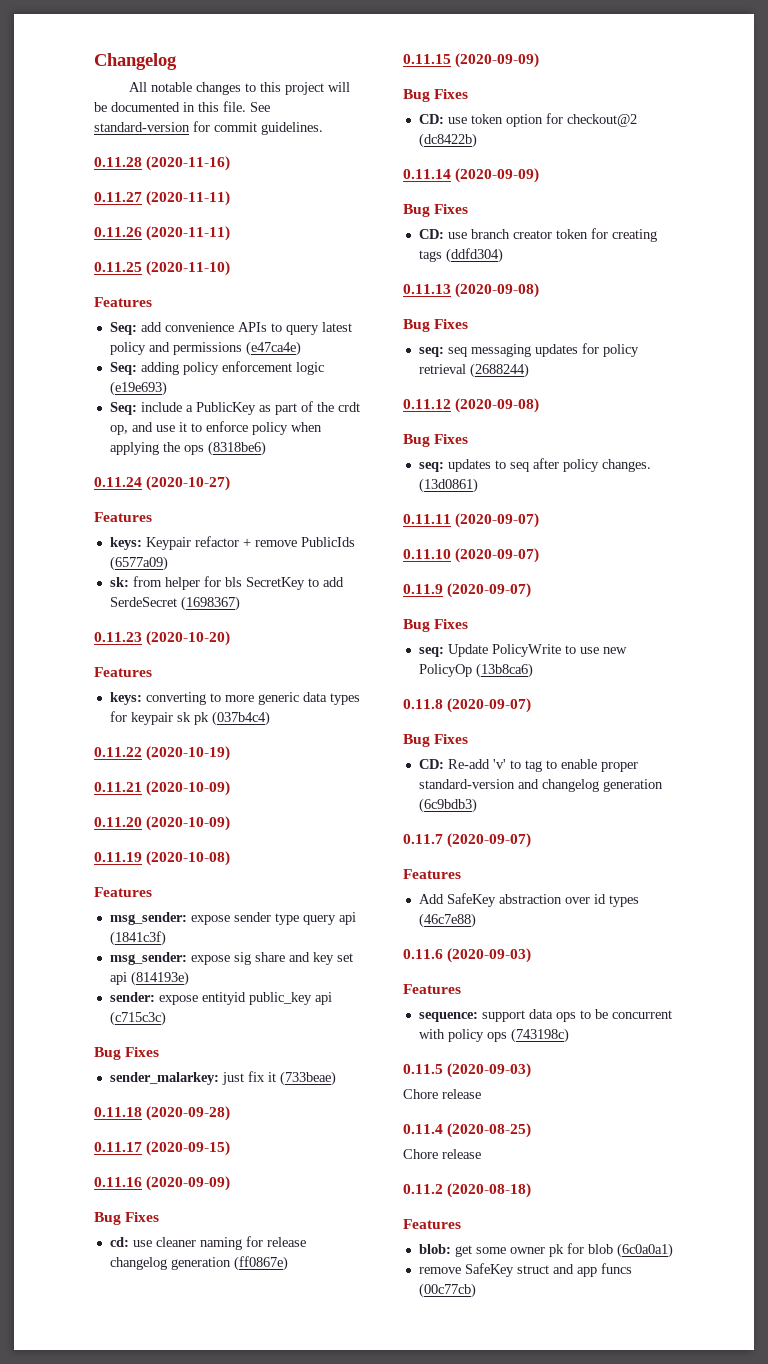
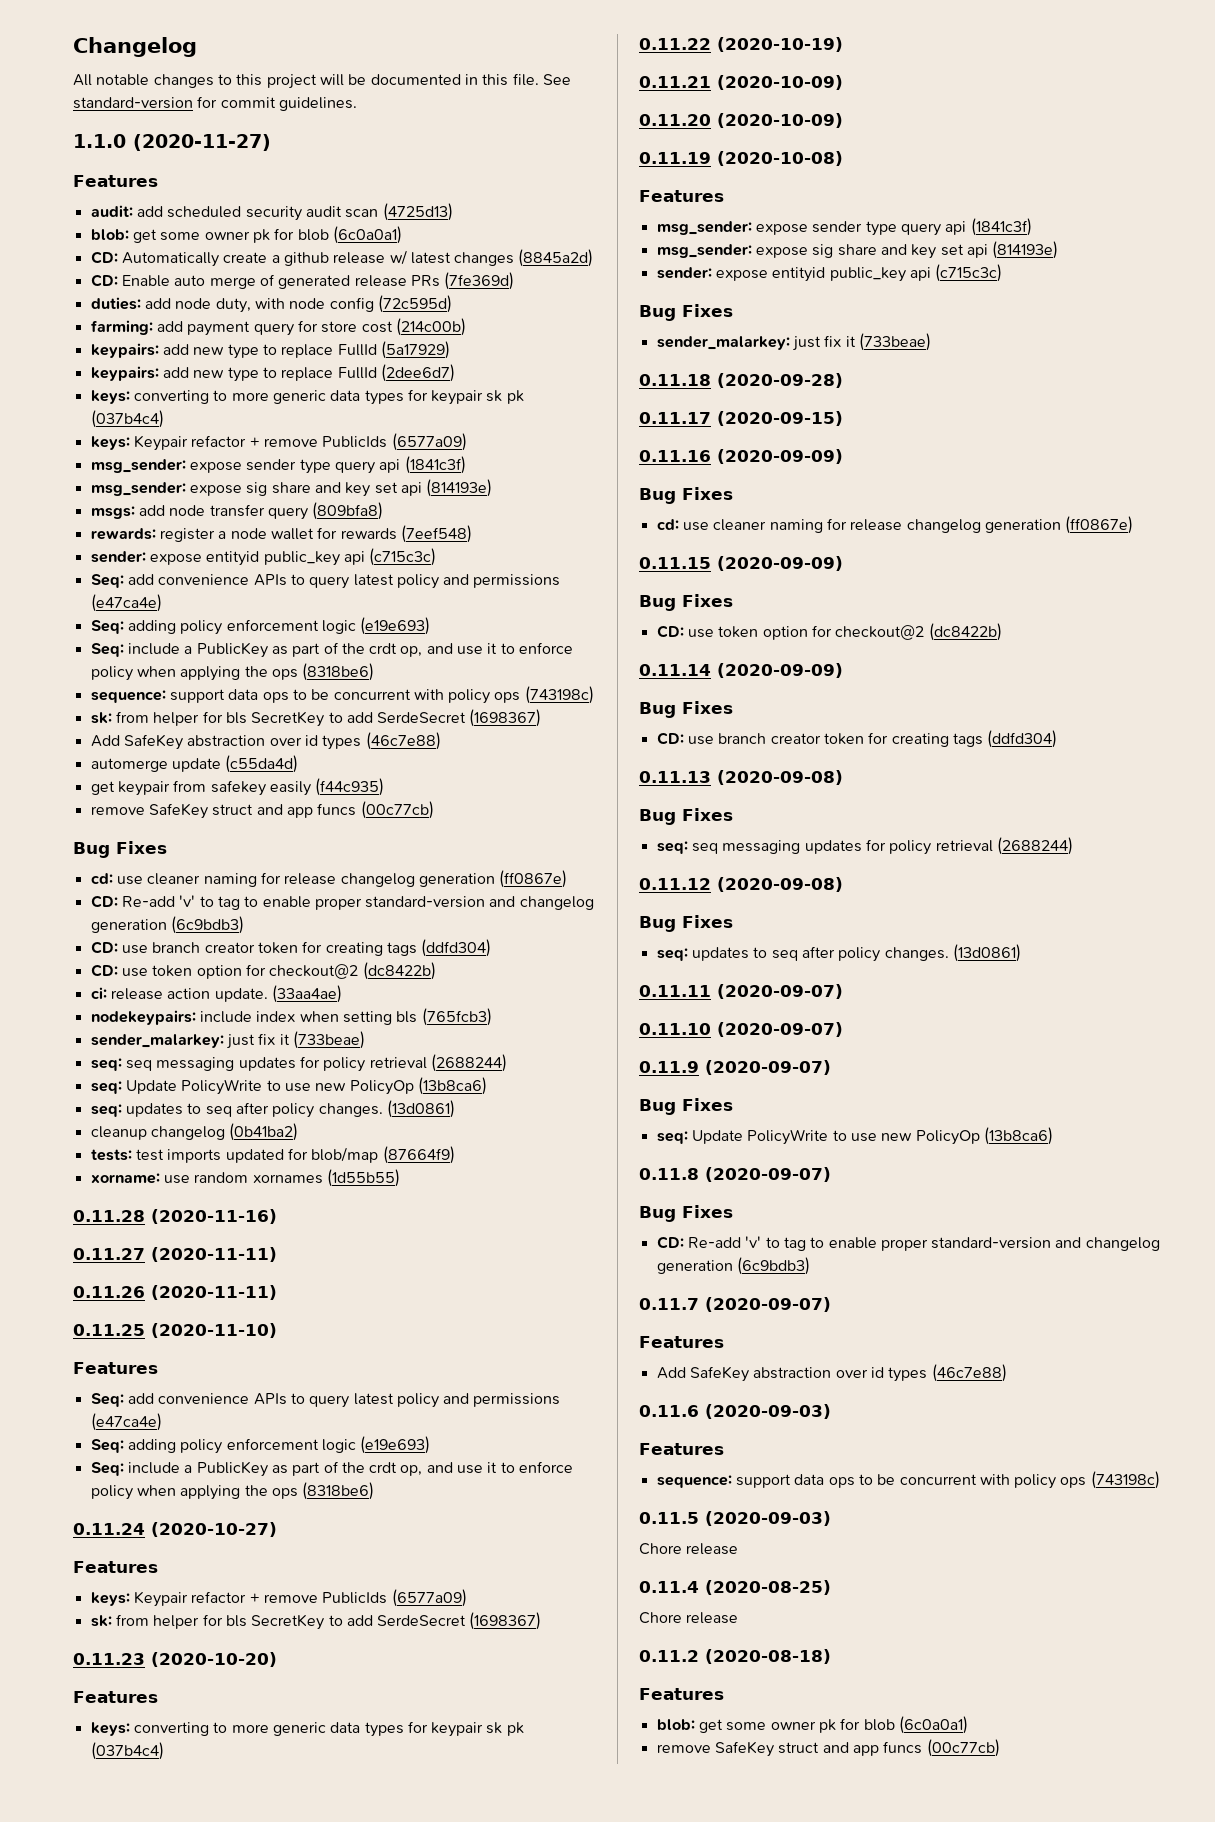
(323, 128) none -> [73,134,271,151] [73,175,158,187] [90,203,453,221] [90,226,402,244] [90,249,594,267] [90,272,515,290] [90,295,452,313] [90,318,466,336] [90,341,450,359] [90,364,455,382] [90,389,524,405] [90,410,164,428] [90,433,467,451] [90,456,466,474] [90,479,493,497] [90,502,384,520] [90,525,472,543] [90,548,437,566] [90,574,561,589] [90,594,162,612] [90,617,431,635] [90,642,574,658] [90,663,375,681] [90,686,594,704] [90,709,542,727] [90,732,441,750] [90,755,299,773] [90,778,385,796] [90,801,434,819] [73,841,167,858] [90,870,568,888] [90,895,594,910] [90,916,244,934] [90,939,492,957] [90,962,436,980] [90,985,342,1003] [90,1008,492,1026] [90,1031,365,1049] [90,1054,507,1072] [90,1077,487,1095] [90,1100,455,1118] [90,1123,299,1141] [90,1146,455,1164] [90,1169,400,1187] // 1.1.0 (2020-11-27) // Features // audit: add scheduled security audit scan (4725d13) // blob: get some owner pk for blob (6c0a0a1) // CD: Automatically create a github release w/ latest changes (8845a2d) // CD: Enable auto merge of generated release PRs (7fe369d) // duties: add node duty, with node config (72c595d) // farming: add payment query for store cost (214c00b) // keypairs: add new type to replace FullId (5a17929) // keypairs: add new type to replace FullId (2dee6d7) // keys: converting to more generic data types for keypair sk pk (037b4c4) // keys: Keypair refactor + remove PublicIds (6577a09) // msg_sender: expose sender type query api (1841c3f) // msg_sender: expose sig share and key set api (814193e) // msgs: add node transfer query (809bfa8) // rewards: register a node wallet for rewards (7eef548) // sender: expose entityid public_key api (c715c3c) // Seq: add convenience APIs to query latest policy and permissions (e47ca4e) // Seq: adding policy enforcement logic (e19e693) // Seq: include a PublicKey as part of the crdt op, and use it to enforce policy when applying the ops (8318be6) // sequence: support data ops to be concurrent with policy ops (743198c) // sk: from helper for bls SecretKey to add SerdeSecret (1698367) // Add SafeKey abstraction over id types (46c7e88) // automerge update (c55da4d) // get keypair from safekey easily (f44c935) // remove SafeKey struct and app funcs (00c77cb) // Bug Fixes // cd: use cleaner naming for release changelog generation (ff0867e) // CD: Re-add 'v' to tag to enable proper standard-version and changelog generation (6c9bdb3) // CD: use branch creator token for creating tags (ddfd304) // CD: use token option for checkout@2 (dc8422b) // ci: release action update. (33aa4ae) // nodekeypairs: include index when setting bls (765fcb3) // sender_malarkey: just fix it (733beae) // seq: seq messaging updates for policy retrieval (2688244) // seq: Update PolicyWrite to use new PolicyOp (13b8ca6) // seq: updates to seq after policy changes. (13d0861) // cleanup changelog (0b41ba2) // tests: test imports updated for blob/map (87664f9) // xorname: use random xornames (1d55b55)

